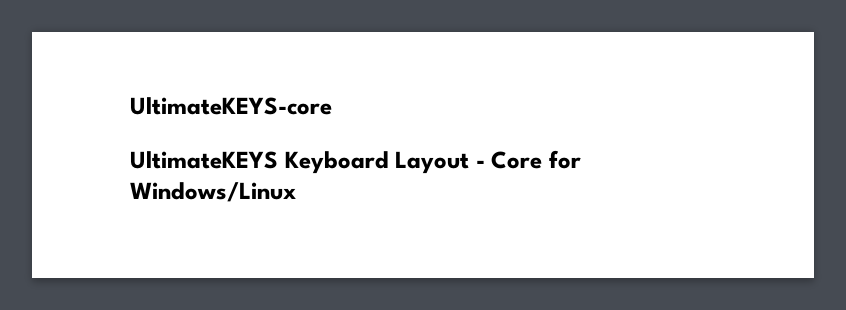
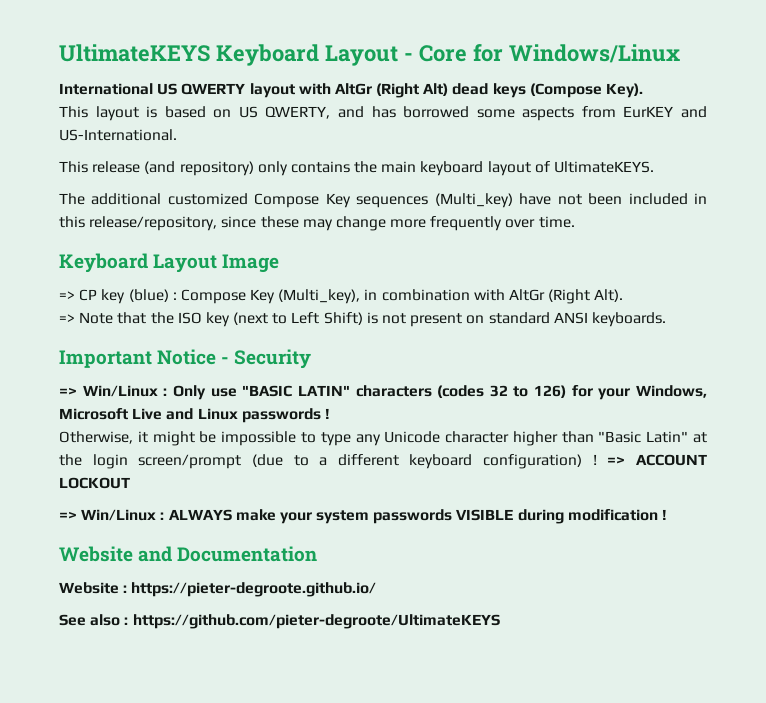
[130,97,332,115] UltimateKEYS-core // -> (59, 53) none
(296, 192) none -> [59,83,644,98] [59,106,707,121] [59,129,177,141] [59,161,655,176] [59,193,707,208] [59,216,575,231] [59,253,280,273] [59,289,624,304] [59,312,666,327] [59,349,312,369] [59,385,707,400] [59,408,330,423] [59,431,708,446] [59,454,707,469] [59,477,130,489] [59,509,668,524] [59,546,318,562] [59,582,377,597] [59,614,500,629] // International US QWERTY layout with AltGr (Right Alt) dead keys (Compose Key). // This layout is based on US QWERTY, and has borrowed some aspects from EurKEY and US-International. // This release (and repository) only contains the main keyboard layout of UltimateKEYS. // The additional customized Compose Key sequences (Multi_key) have not been included in this release/repository, since these may change more frequently over time. // Keyboard Layout Image // => CP key (blue) : Compose Key (Multi_key), in combination with AltGr (Right Alt). // => Note that the ISO key (next to Left Shift) is not present on standard ANSI keyboards. // Important Notice - Security // => Win/Linux : Only use "BASIC LATIN" characters (codes 32 to 126) for your Windows, Microsoft Live and Linux passwords ! // Otherwise, it might be impossible to type any Unicode character higher than "Basic Latin" at the login screen/prompt (due to a different keyboard configuration) ! => ACCOUNT LOCKOUT // => Win/Linux : ALWAYS make your system passwords VISIBLE during modification ! // Website and Documentation // Website : https://pieter-degroote.github.io/ // See also : https://github.com/pieter-degroote/UltimateKEYS

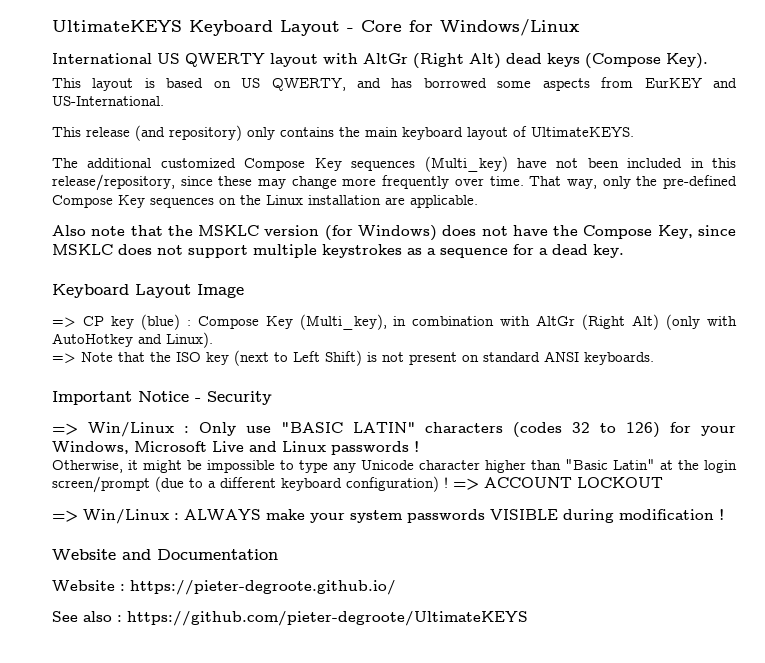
(575, 222) none -> [529,175,737,189] [52,195,478,208] [52,225,737,241] [52,244,624,258] That way, only the pre-defined Compose Key sequences on the Linux installation are applicable. // Also note that the MSKLC version (for Windows) does not have the Compose Key, since MSKLC does not support multiple keystrokes as a sequence for a dead key.
[594,289,624,302] Alt). -> [632,314,737,330] [52,332,213,348] Alt) (only with AutoHotkey and Linux).

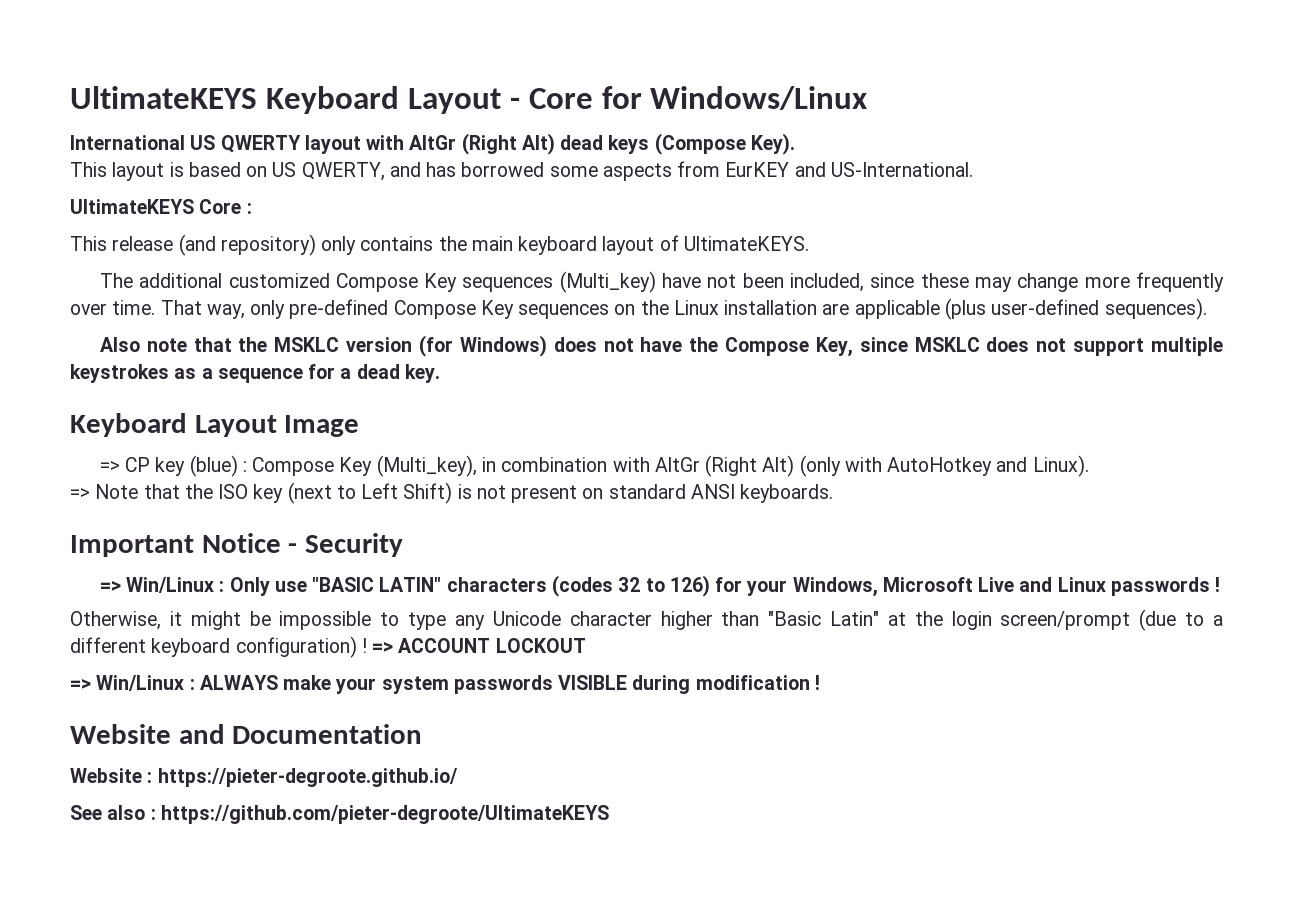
(164, 101) none -> [70,199,252,214] // UltimateKEYS Core :
[627,158,736,168] [52,174,175,191] included in this release/repository, -> [790,273,865,292] included,
[636,176,658,186] the -> (286, 309) none
[410,195,478,208] applicable. -> [854,298,1207,320] applicable (plus user-defined sequences).

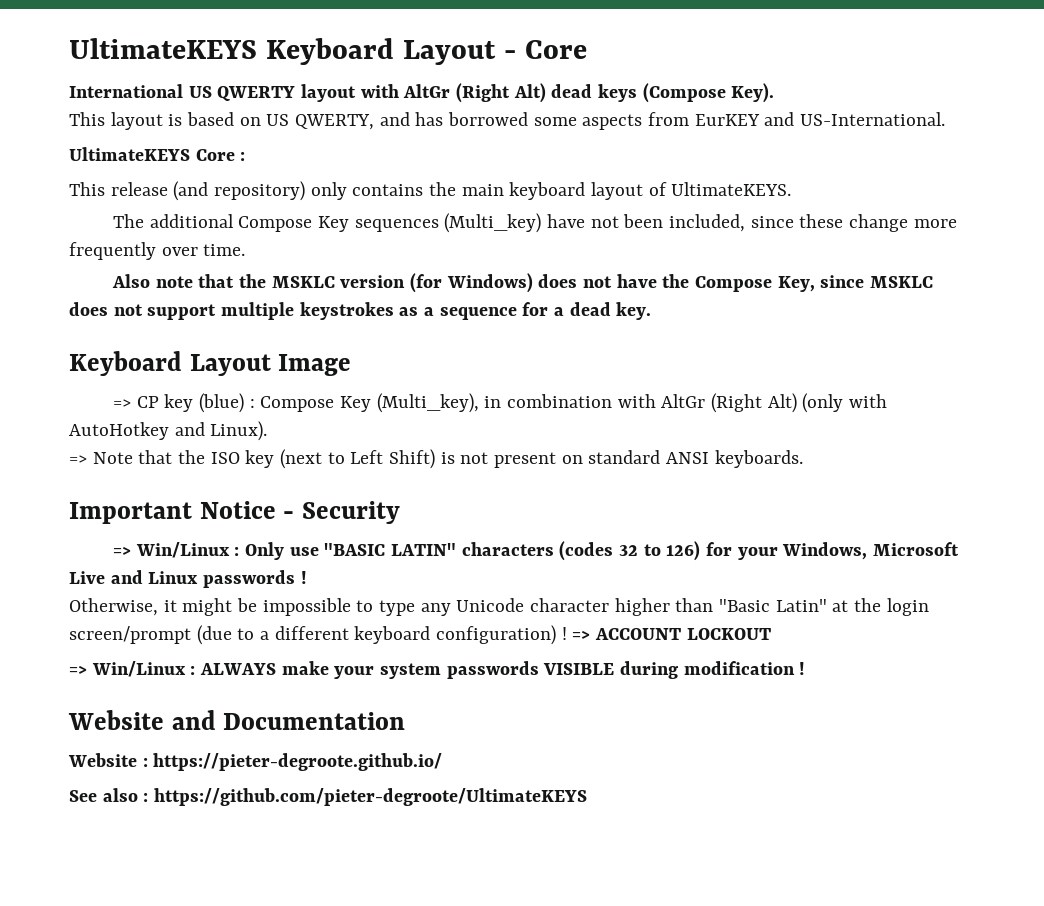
[601,86,868,110] for Windows/Linux -> (587, 49) none
[228,273,330,288] customized -> (234, 221) none
[975,277,1013,292] may -> (844, 221) none
[160,298,1207,320] That way, only pre-defined Compose Key sequences on the Linux installation are applicable (plus user-defined sequences). -> (246, 250) none

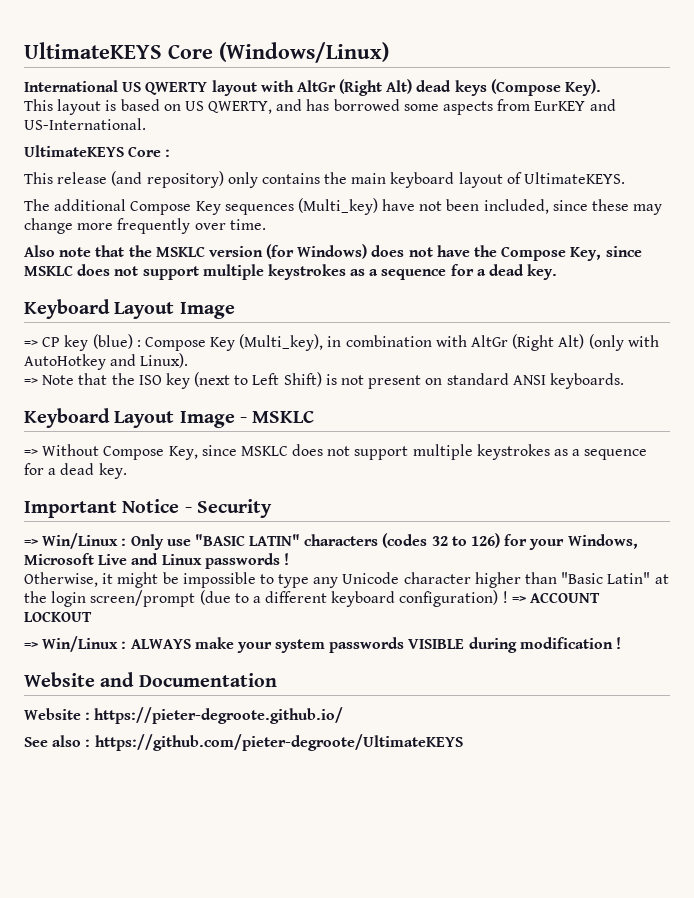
[69,38,587,65] UltimateKEYS Keyboard Layout - Core -> [24,42,389,63] UltimateKEYS Core (Windows/Linux)
(844, 221) none -> [633,204,663,215] may
(803, 459) none -> [24,408,315,428] [24,444,648,460] [24,463,127,479] // Keyboard Layout Image - MSKLC // => Without Compose Key, since MSKLC does not support multiple keystrokes as a sequence for a dead key.

